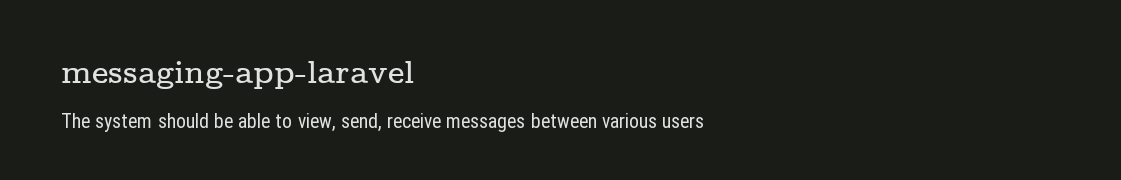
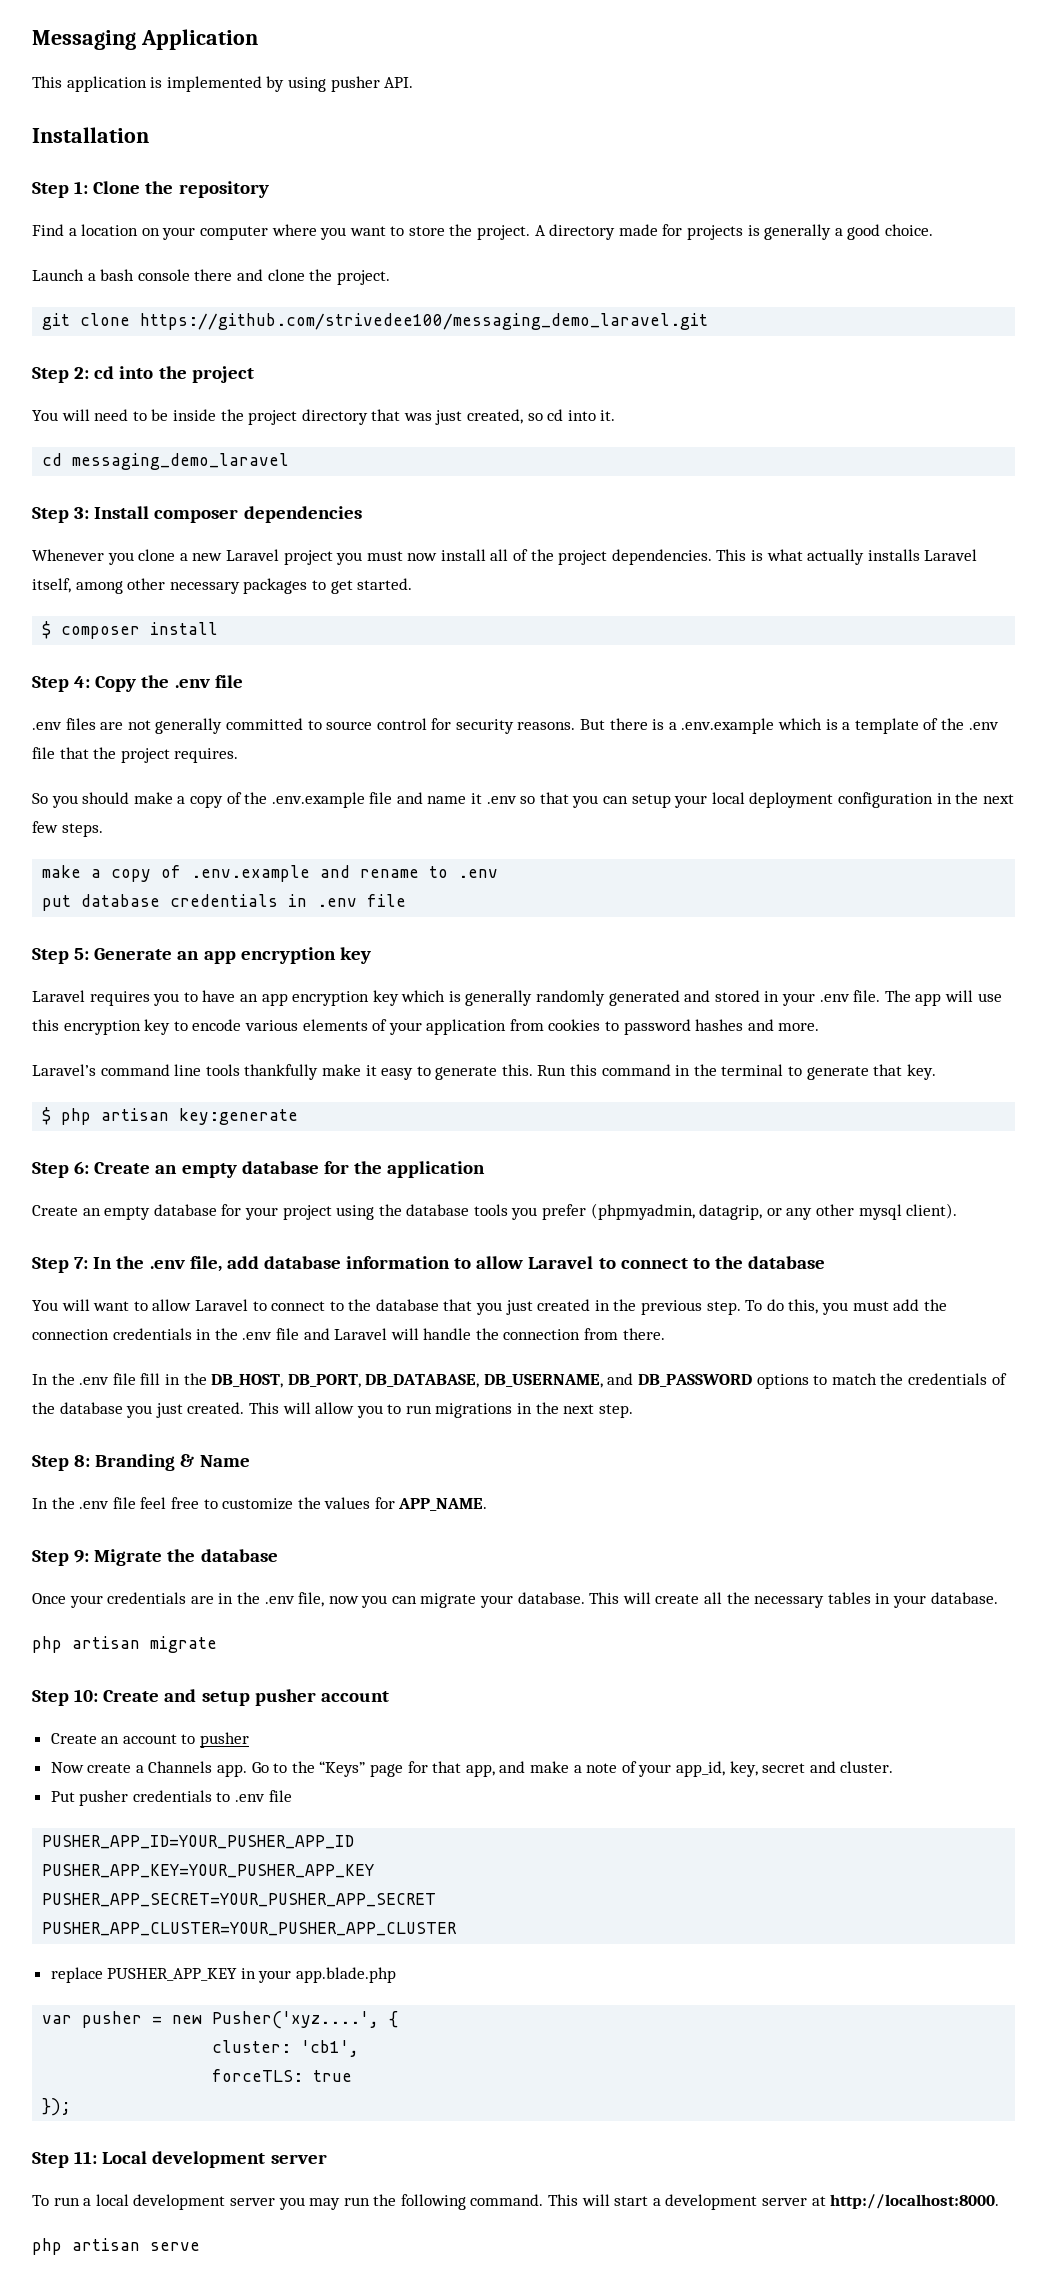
[61,61,414,89] [61,113,705,132] messaging-app-laravel // The system should be able to view, send, receive messages between various users -> [32,29,258,50] [32,76,414,92] [32,127,149,143] [32,181,269,198] [32,224,933,240] [32,269,390,285] [42,313,709,330] [32,366,254,383] [32,409,616,425] [42,453,290,470] [32,506,362,523] [32,549,978,565] [32,578,413,594] [42,621,219,639] [32,675,243,692] [32,718,999,734] [32,747,239,763] [32,792,1014,808] [32,821,103,837] [42,865,499,882] [42,894,407,911] [32,947,371,964] [32,990,1002,1006] [32,1019,820,1035] [32,1064,936,1080] [42,1107,299,1125] [32,1161,486,1178] [32,1203,958,1220] [32,1256,826,1273] [32,1299,947,1315] [32,1328,665,1340] [32,1373,1007,1389] [32,1402,633,1418] [32,1454,250,1471] [32,1497,488,1511] [32,1549,278,1566] [32,1592,998,1608] [32,1636,217,1653] [32,1689,389,1706] [50,1732,250,1748] [50,1761,894,1777] [50,1790,292,1806] [42,1835,355,1849] [42,1864,375,1878] [42,1893,437,1907] [42,1922,458,1936] [50,1967,397,1983] [42,2011,399,2029] [212,2040,360,2057] [212,2069,353,2082] [42,2098,72,2116] [32,2151,327,2168] [32,2194,1000,2210] [32,2238,200,2255] Messaging Application // This application is implemented by using pusher API. // Installation // Step 1: Clone the repository // Find a location on your computer where you want to store the project. A directory made for projects is generally a good choice. // Launch a bash console there and clone the project. // git clone https://github.com/strivedee100/messaging_demo_laravel.git // Step 2: cd into the project // You will need to be inside the project directory that was just created, so cd into it. // cd messaging_demo_laravel // Step 3: Install composer dependencies // Whenever you clone a new Laravel project you must now install all of the project dependencies. This is what actually installs Laravel itself, among other necessary packages to get started. // $ composer install // Step 4: Copy the .env file // .env files are not generally committed to source control for security reasons. But there is a .env.example which is a template of the .env file that the project requires. // So you should make a copy of the .env.example file and name it .env so that you can setup your local deployment configuration in the next few steps. // make a copy of .env.example and rename to .env // put database credentials in .env file // Step 5: Generate an app encryption key // Laravel requires you to have an app encryption key which is generally randomly generated and stored in your .env file. The app will use this encryption key to encode various elements of your application from cookies to password hashes and more. // Laravel’s command line tools thankfully make it easy to generate this. Run this command in the terminal to generate that key. // $ php artisan key:generate // Step 6: Create an empty database for the application // Create an empty database for your project using the database tools you prefer (phpmyadmin, datagrip, or any other mysql client). // Step 7: In the .env file, add database information to allow Laravel to connect to the database // You will want to allow Laravel to connect to the database that you just created in the previous step. To do this, you must add the connection credentials in the .env file and Laravel will handle the connection from there. // In the .env file fill in the DB_HOST, DB_PORT, DB_DATABASE, DB_USERNAME, and DB_PASSWORD options to match the credentials of the database you just created. This will allow you to run migrations in the next step. // Step 8: Branding & Name // In the .env file feel free to customize the values for APP_NAME. // Step 9: Migrate the database // Once your credentials are in the .env file, now you can migrate your database. This will create all the necessary tables in your database. // php artisan migrate // Step 10: Create and setup pusher account // Create an account to pusher // Now create a Channels app. Go to the “Keys” page for that app, and make a note of your app_id, key, secret and cluster. // Put pusher credentials to .env file // PUSHER_APP_ID=YOUR_PUSHER_APP_ID // PUSHER_APP_KEY=YOUR_PUSHER_APP_KEY // PUSHER_APP_SECRET=YOUR_PUSHER_APP_SECRET // PUSHER_APP_CLUSTER=YOUR_PUSHER_APP_CLUSTER // replace PUSHER_APP_KEY in your app.blade.php // var pusher = new Pusher('xyz....', { // cluster: 'cb1', // forceTLS: true // }); // Step 11: Local development server // To run a local development server you may run the following command. This will start a development server at http://localhost:8000. // php artisan serve

